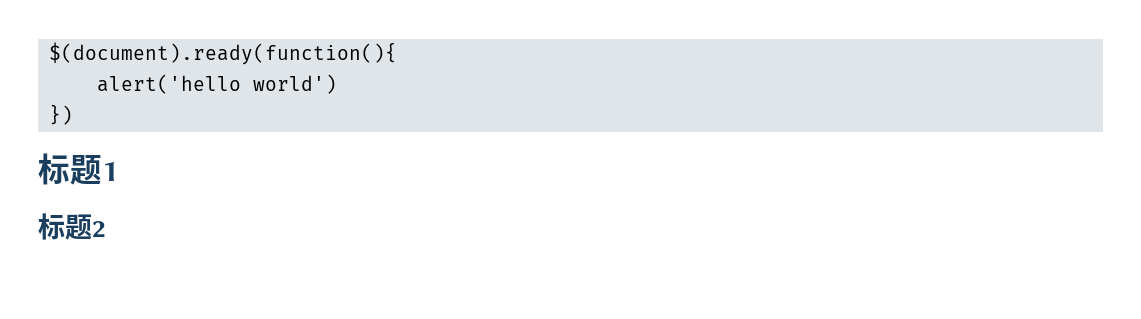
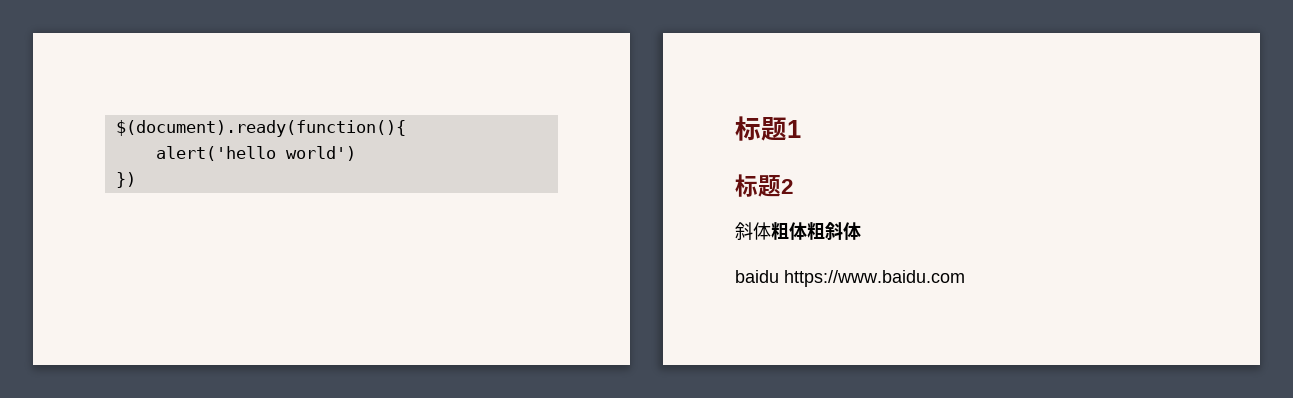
(106, 229) none -> [735,222,861,240] [735,270,965,287] // 斜体粗体粗斜体 // baidu https://www.baidu.com

